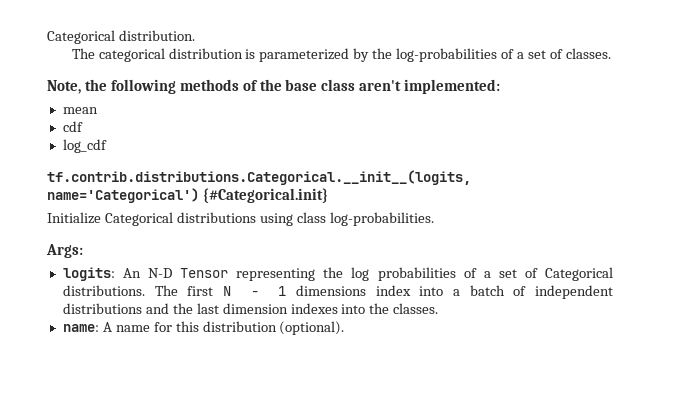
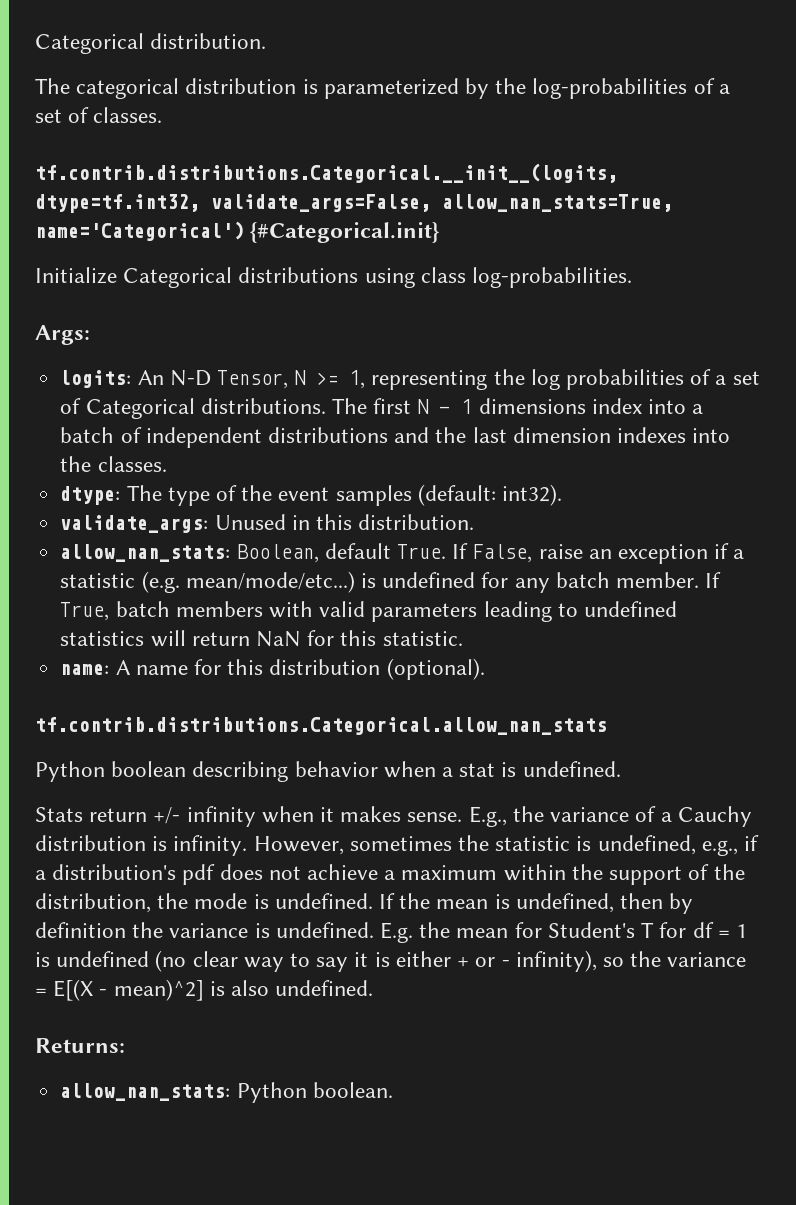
[47,79,501,94] [62,107,98,114] [62,121,83,132] [62,139,107,153] [47,170,471,185] Note, the following methods of the base class aren't implemented: // mean // cdf // log_cdf // tf.contrib.distributions.Categorical.__init__(logits, -> [35,163,618,183] [35,194,673,213] tf.contrib.distributions.Categorical.__init__(logits, dtype=tf.int32, validate_args=False, allow_nan_stats=True,
[180,268,229,278] Tensor -> [216,370,366,389] Tensor, N >= 1,
(439, 308) none -> [60,484,562,506] [60,514,475,533] [60,543,745,564] [60,571,722,593] [60,601,677,622] [60,630,463,647] // dtype: The type of the event samples (default: int32). // validate_args: Unused in this distribution. // allow_nan_stats: Boolean, default True. If False, raise an exception if a statistic (e.g. mean/mode/etc...) is undefined for any batch member. If True, batch members with valid parameters leading to undefined statistics will return NaN for this statistic.
(345, 328) none -> [35,717,607,735] [35,761,621,782] [35,806,752,827] [35,835,760,856] [35,864,745,885] [35,893,694,914] [35,922,747,943] [35,950,747,972] [35,979,374,1001] [35,1038,125,1053] [60,1082,393,1103] // tf.contrib.distributions.Categorical.allow_nan_stats // Python boolean describing behavior when a stat is undefined. // Stats return +/- infinity when it makes sense. E.g., the variance of a Cauchy distribution is infinity. However, sometimes the statistic is undefined, e.g., if a distribution's pdf does not achieve a maximum within the support of the distribution, the mode is undefined. If the mean is undefined, then by definition the variance is undefined. E.g. the mean for Student's T for df = 1 is undefined (no clear way to say it is either + or - infinity), so the variance = E[(X - mean)^2] is also undefined. // Returns: // allow_nan_stats: Python boolean.

